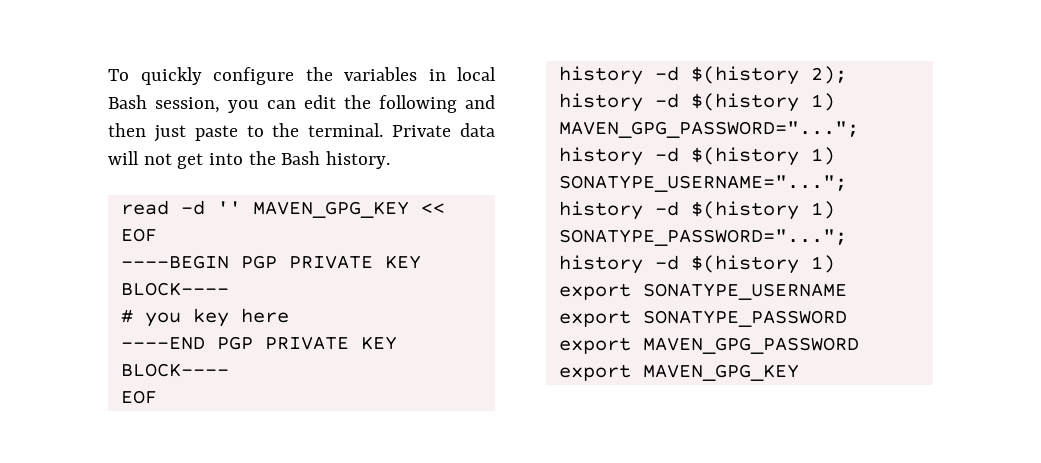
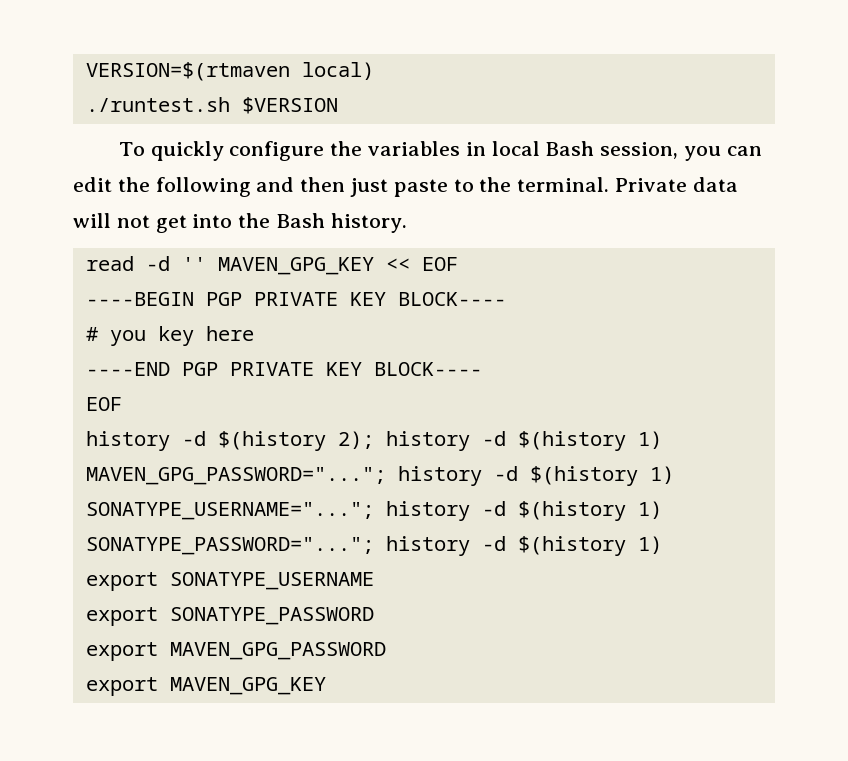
(108, 75) none -> [85,62,374,81] [85,97,338,114] VERSION=$(rtmaven local) // ./runtest.sh $VERSION //

